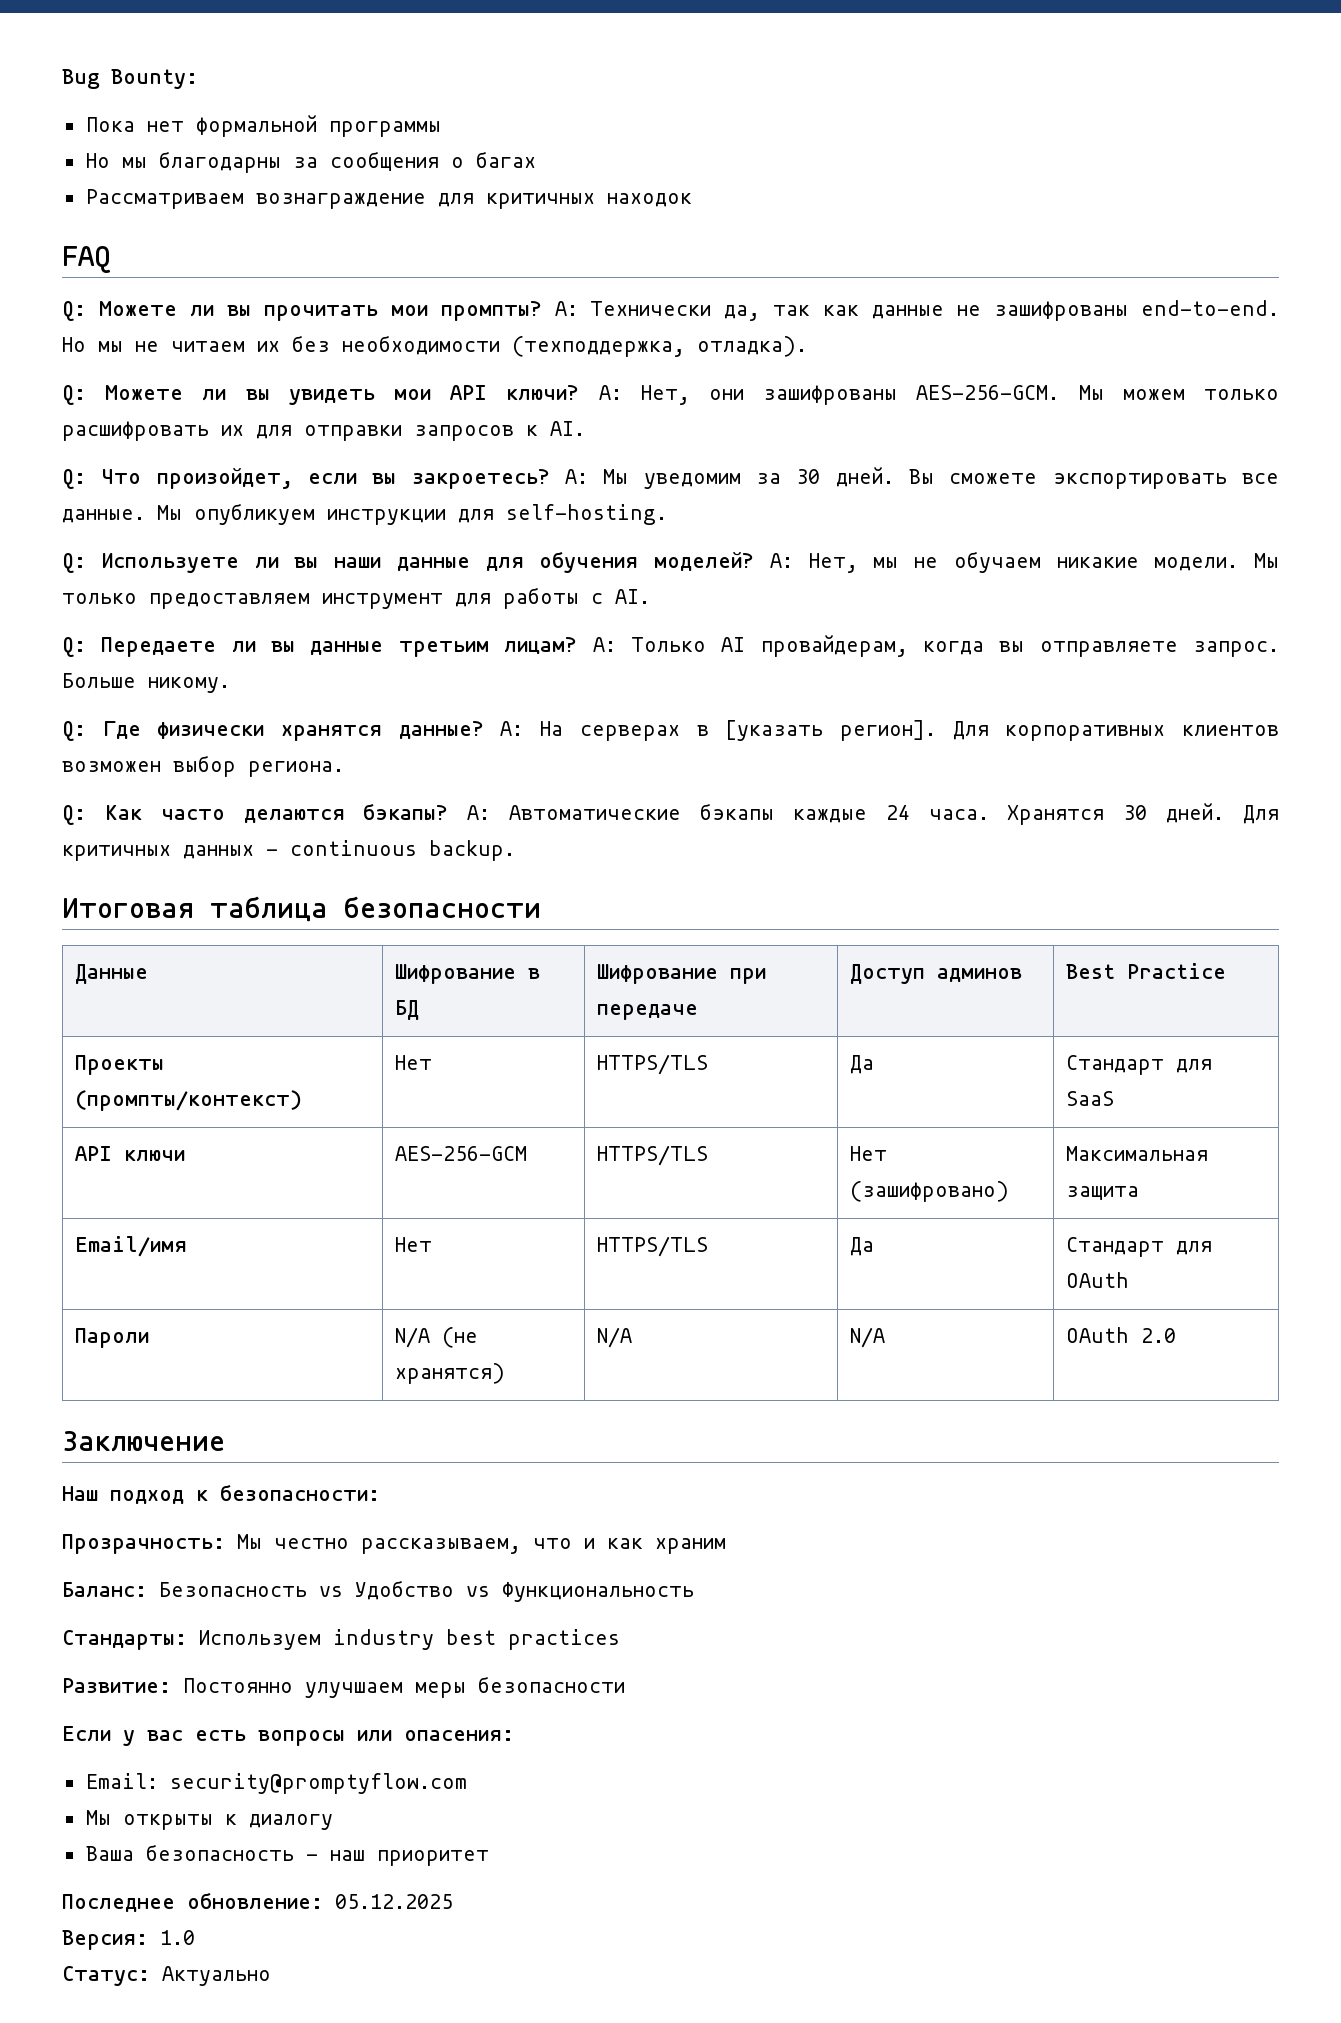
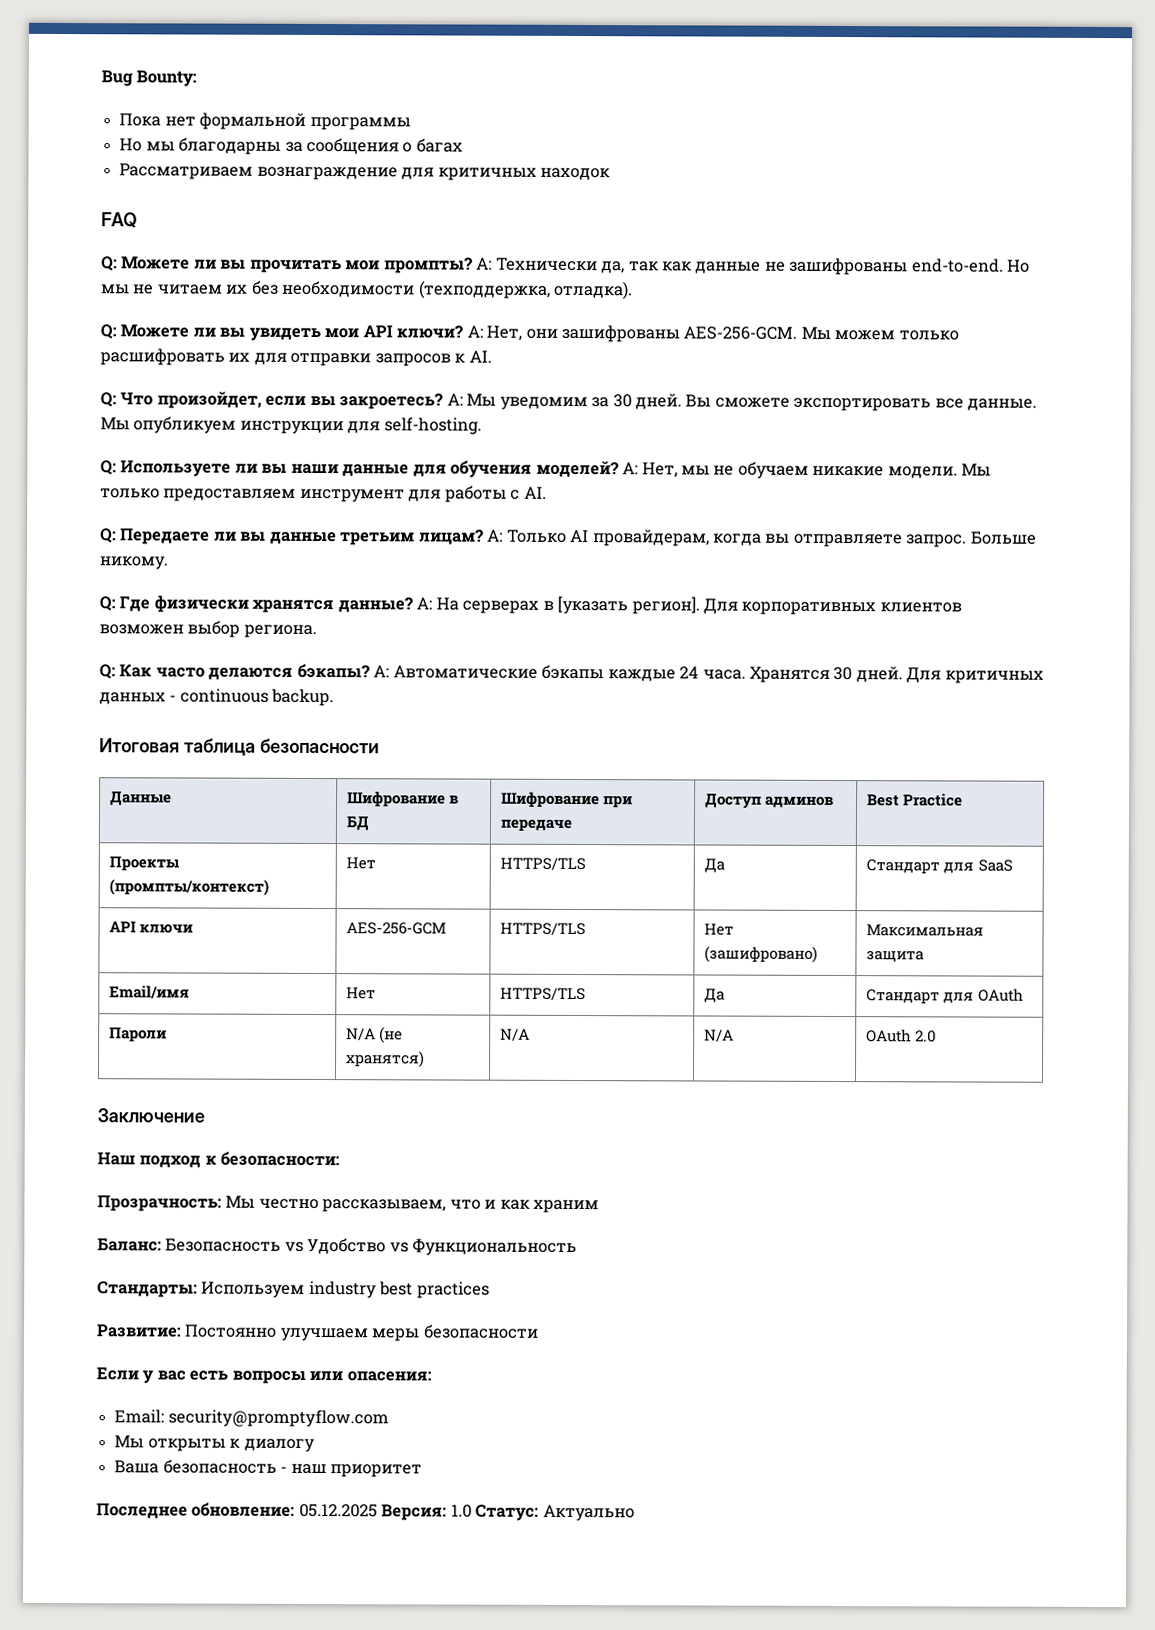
(453, 1901) // -> (378, 1510) none
(195, 1937) // -> (472, 1511) none

